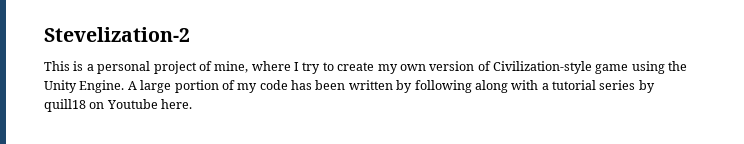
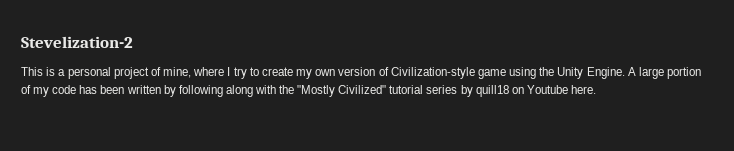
[541,83,549,90] a -> [279,85,387,97] the "Mostly Civilized"

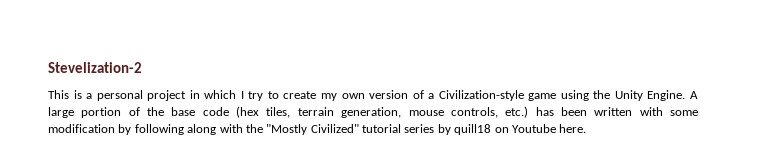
[150,67,225,78] of mine, where -> [189,90,237,99] in which
(389, 71) none -> [428,93,435,99] a
[33,85,161,97] my code has been written -> [147,106,699,118] [48,124,115,133] the base code (hex tiles, terrain generation, mouse controls, etc.) has been written with some modification

